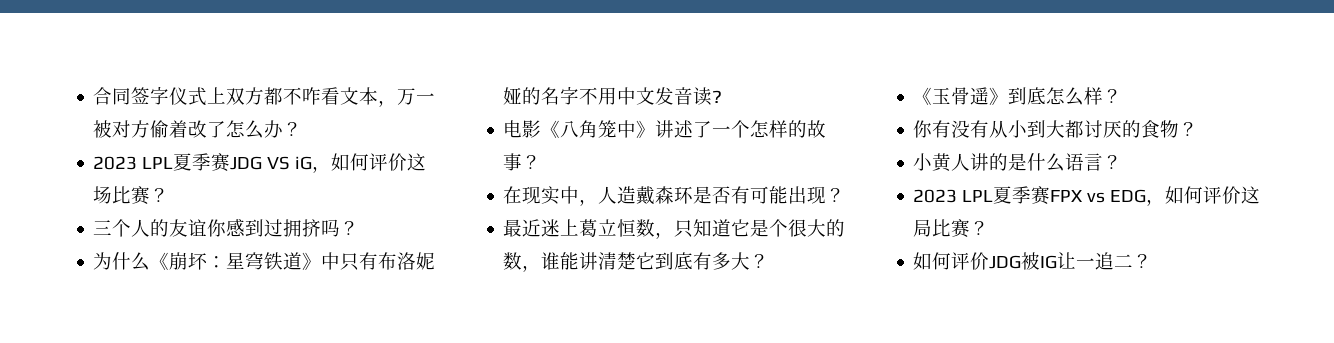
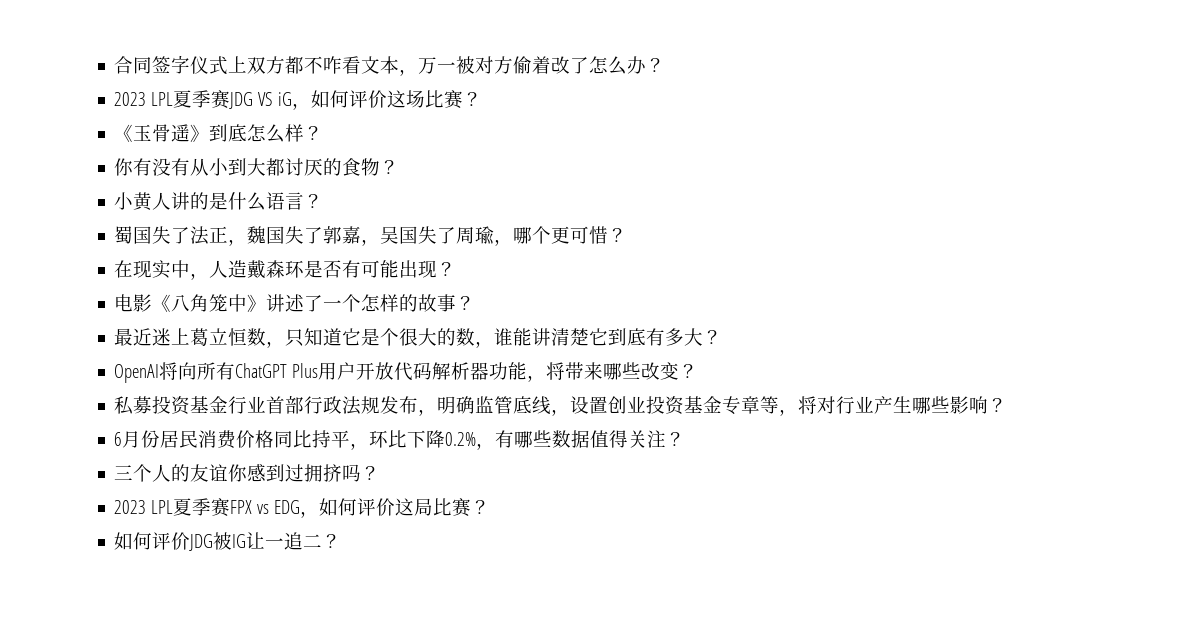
[93,219,360,237] [93,252,436,271] [503,86,723,106] [503,120,827,138] [503,153,542,171] [503,186,846,206] [503,219,846,239] [503,252,770,272] // 三个人的友谊你感到过拥挤吗？ // 为什么《崩坏：星穹铁道》中只有布洛妮娅的名字不用中文发音读? // 电影《八角笼中》讲述了一个怎样的故事？ // 在现实中，人造戴森环是否有可能出现？ // 最近迷上葛立恒数，只知道它是个很大的数，谁能讲清楚它到底有多大？ -> (483, 99) none
(1123, 162) none -> [114,226,628,246] [114,260,457,280] [114,294,476,312] [114,328,723,348] [114,362,699,383] [114,396,1008,416] [114,430,686,450] [114,464,381,482] // 蜀国失了法正，魏国失了郭嘉，吴国失了周瑜，哪个更可惜？ // 在现实中，人造戴森环是否有可能出现？ // 电影《八角笼中》讲述了一个怎样的故事？ // 最近迷上葛立恒数，只知道它是个很大的数，谁能讲清楚它到底有多大？ // OpenAI将向所有ChatGPT Plus用户开放代码解析器功能，将带来哪些改变？ // 私募投资基金行业首部行政法规发布，明确监管底线，设置创业投资基金专章等，将对行业产生哪些影响？ // 6月份居民消费价格同比持平，环比下降0.2%，有哪些数据值得关注？ // 三个人的友谊你感到过拥挤吗？

